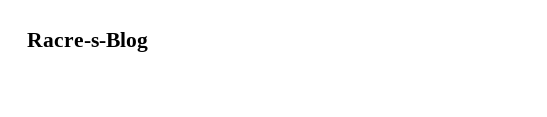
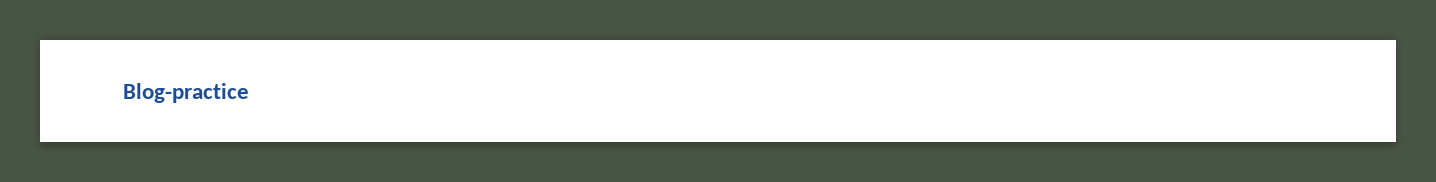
[27,32,148,52] Racre-s-Blog -> [123,83,249,103] Blog-practice

